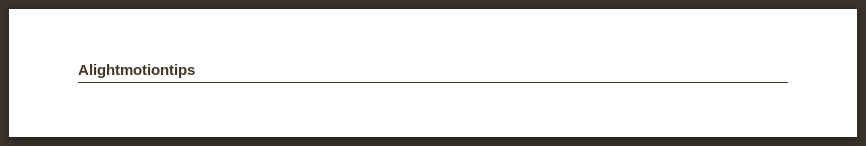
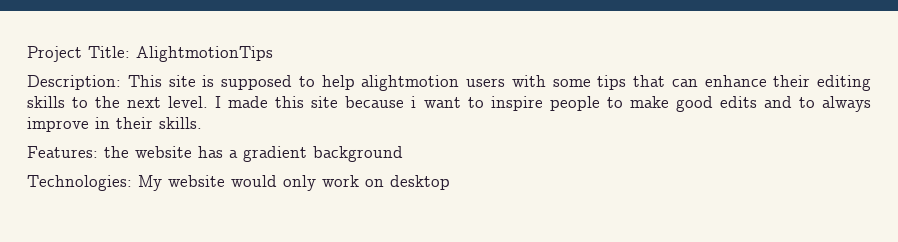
[78,64,195,78] Alightmotiontips -> [27,46,273,62] [27,75,871,91] [27,96,871,112] [27,117,202,132] [27,146,403,162] [27,175,450,191] Project Title: AlightmotionTips // Description: This site is supposed to help alightmotion users with some tips that can enhance their editing skills to the next level. I made this site because i want to inspire people to make good edits and to always improve in their skills. // Features: the website has a gradient background // Technologies: My website would only work on desktop

